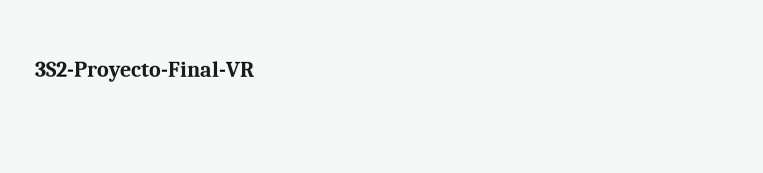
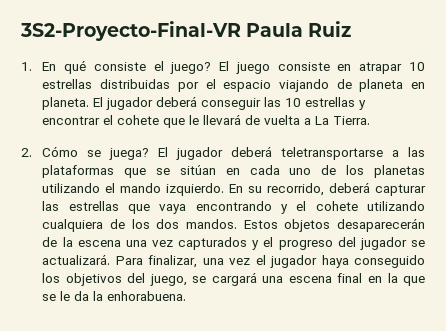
(255, 71) none -> [246,21,352,37] [21,60,426,74] [42,79,426,92] [42,96,367,110] [42,114,371,128] [21,146,426,160] [42,165,426,178] [42,182,427,196] [42,201,426,214] [42,218,426,232] [42,237,425,250] [42,254,426,268] [42,272,426,286] [42,291,187,301] Paula Ruiz // 1. En qué consiste el juego? El juego consiste en atrapar 10 estrellas distribuidas por el espacio viajando de planeta en planeta. El jugador deberá conseguir las 10 estrellas y encontrar el cohete que le llevará de vuelta a La Tierra. // 2. Cómo se juega? El jugador deberá teletransportarse a las plataformas que se sitúan en cada uno de los planetas utilizando el mando izquierdo. En su recorrido, deberá capturar las estrellas que vaya encontrando y el cohete utilizando cualquiera de los dos mandos. Estos objetos desaparecerán de la escena una vez capturados y el progreso del jugador se actualizará. Para finalizar, una vez el jugador haya conseguido los objetivos del juego, se cargará una escena final en la que se le da la enhorabuena.

